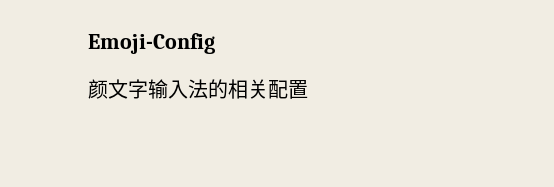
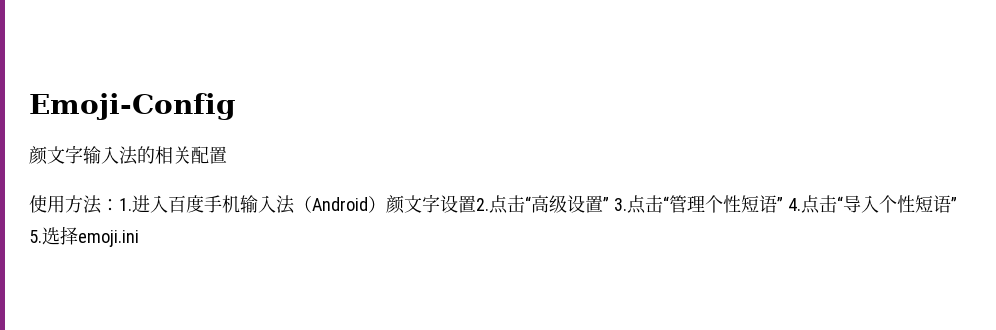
(308, 89) none -> [29,194,957,214] [29,226,139,247] // 使用方法：1.进入百度手机输入法（Android）颜文字设置2.点击“高级设置” 3.点击“管理个性短语” 4.点击“导入个性短语” 5.选择emoji.ini

